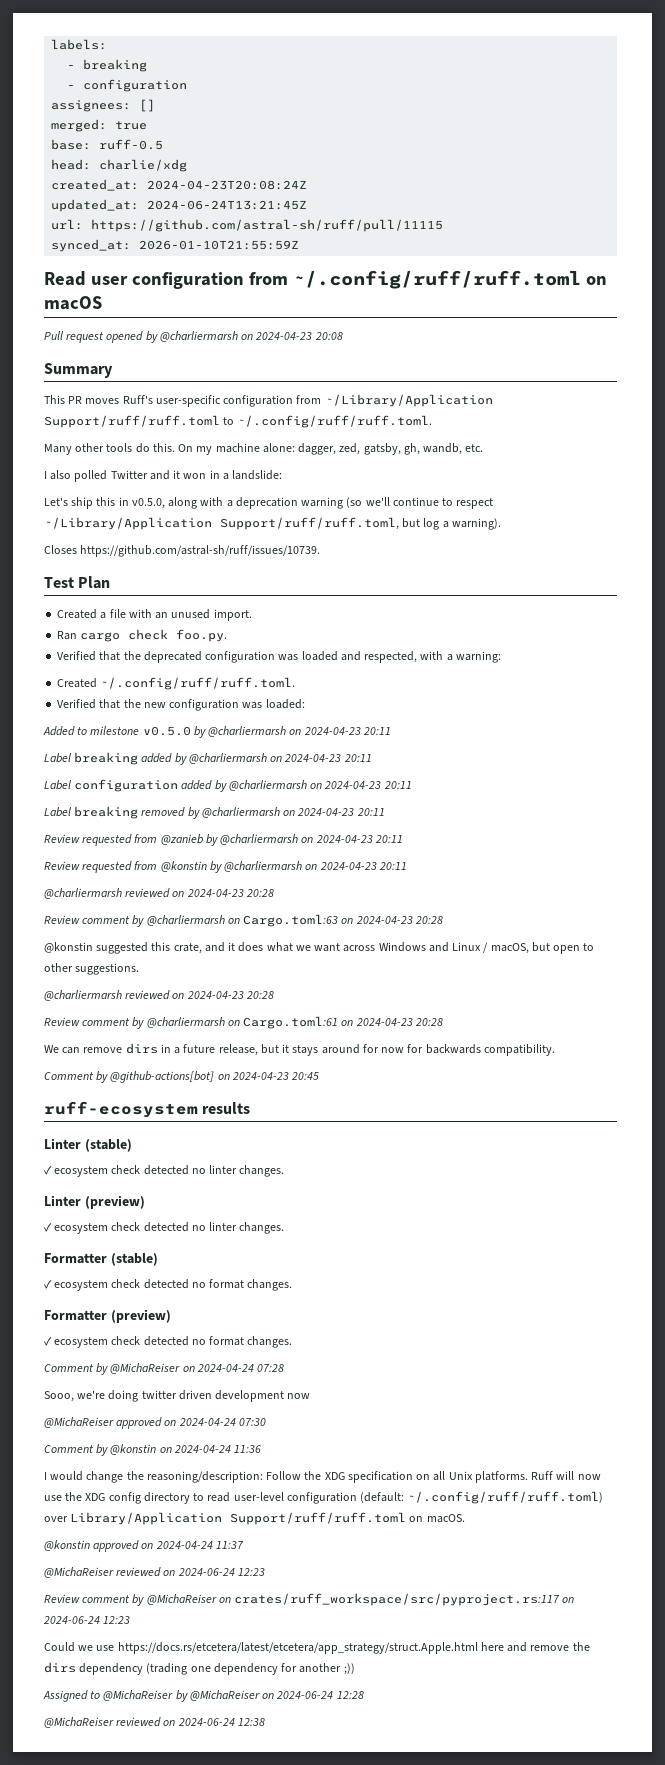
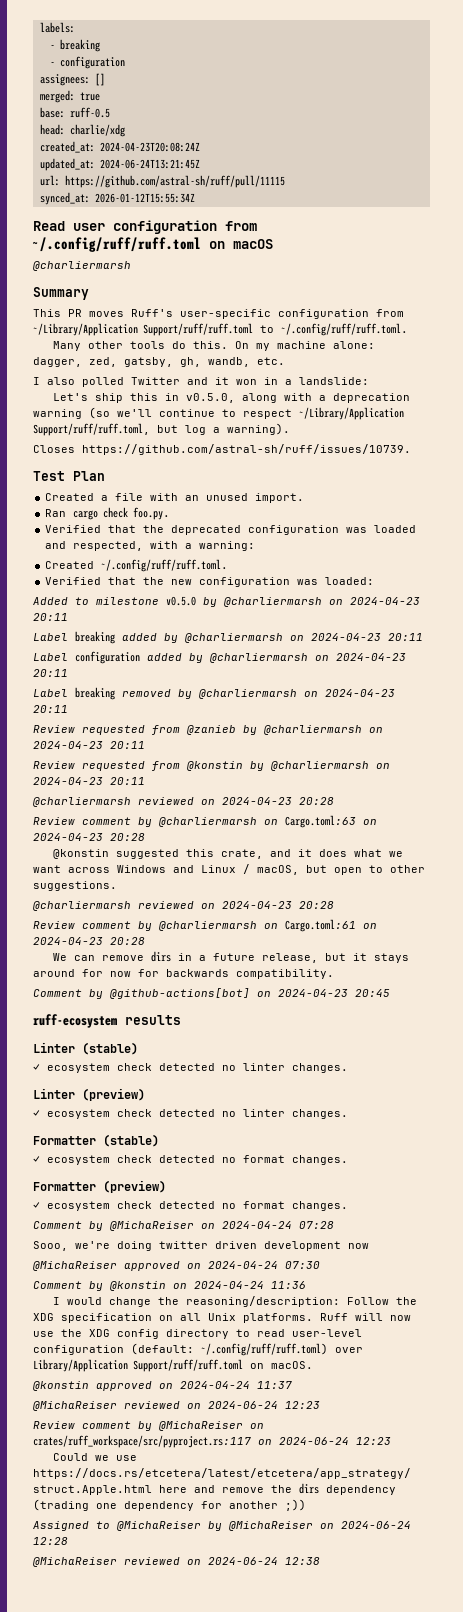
[139,240,300,250] 2026-01-10T21:55:59Z -> [94,193,195,203] 2026-01-12T15:55:34Z
[44,331,343,343] Pull request opened by @charliermarsh on 2024-04-23 20:08 -> [33,261,131,271] @charliermarsh

